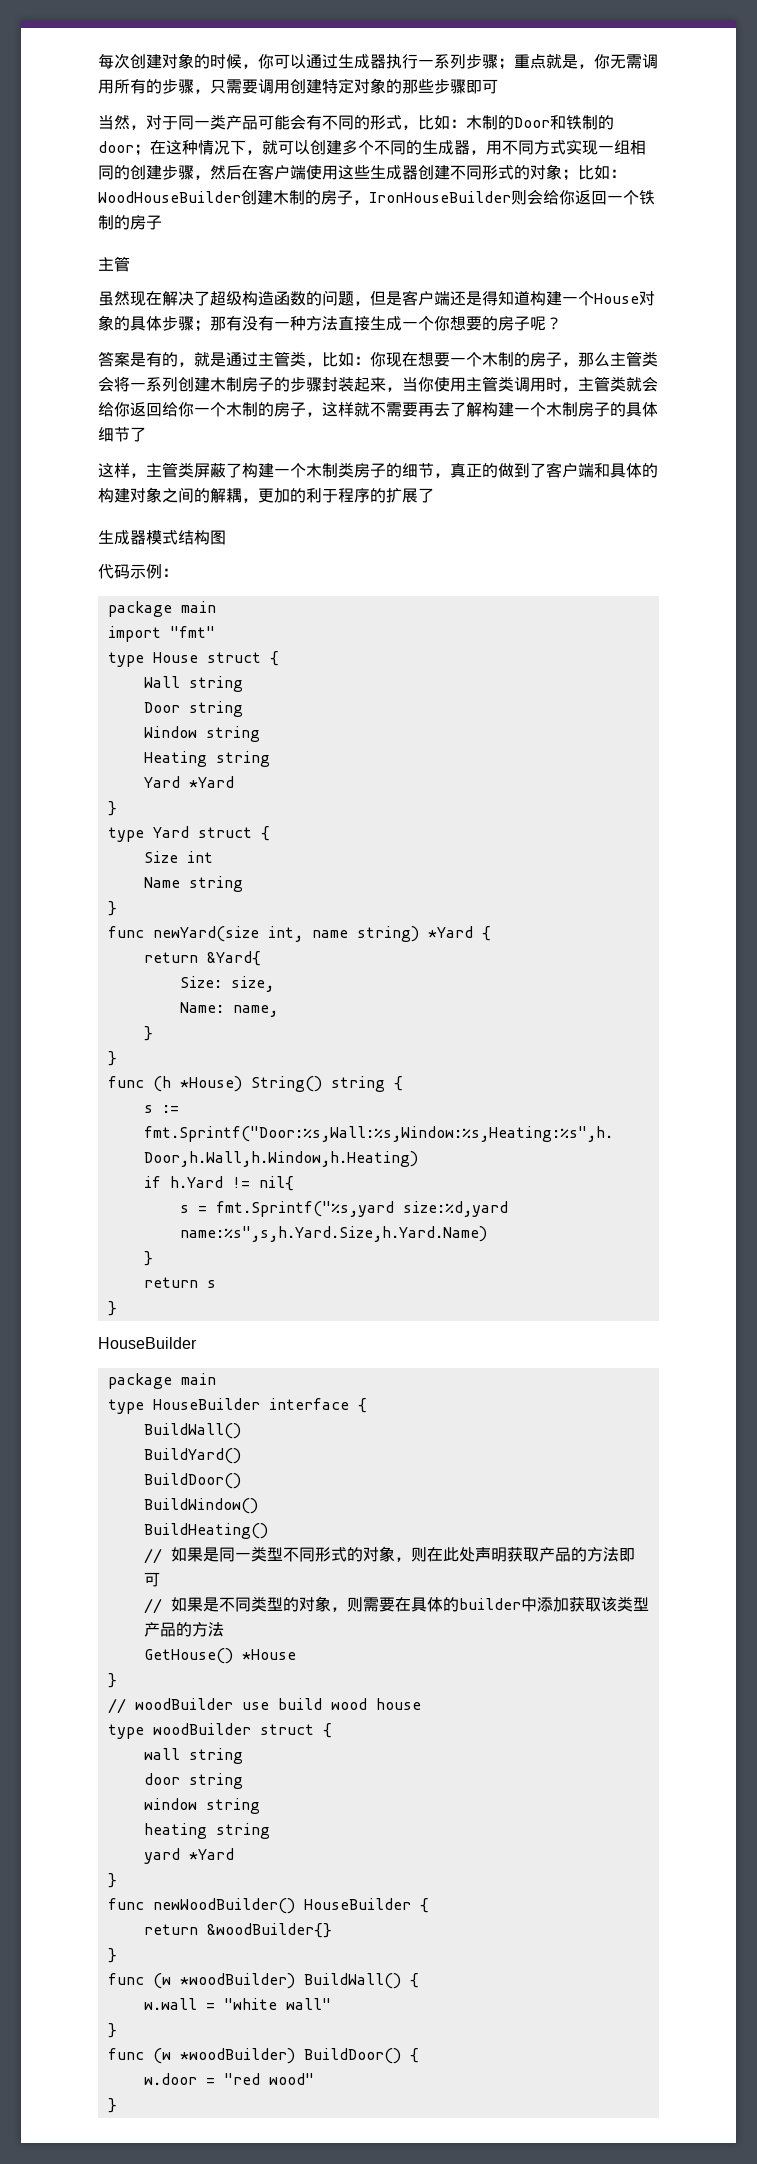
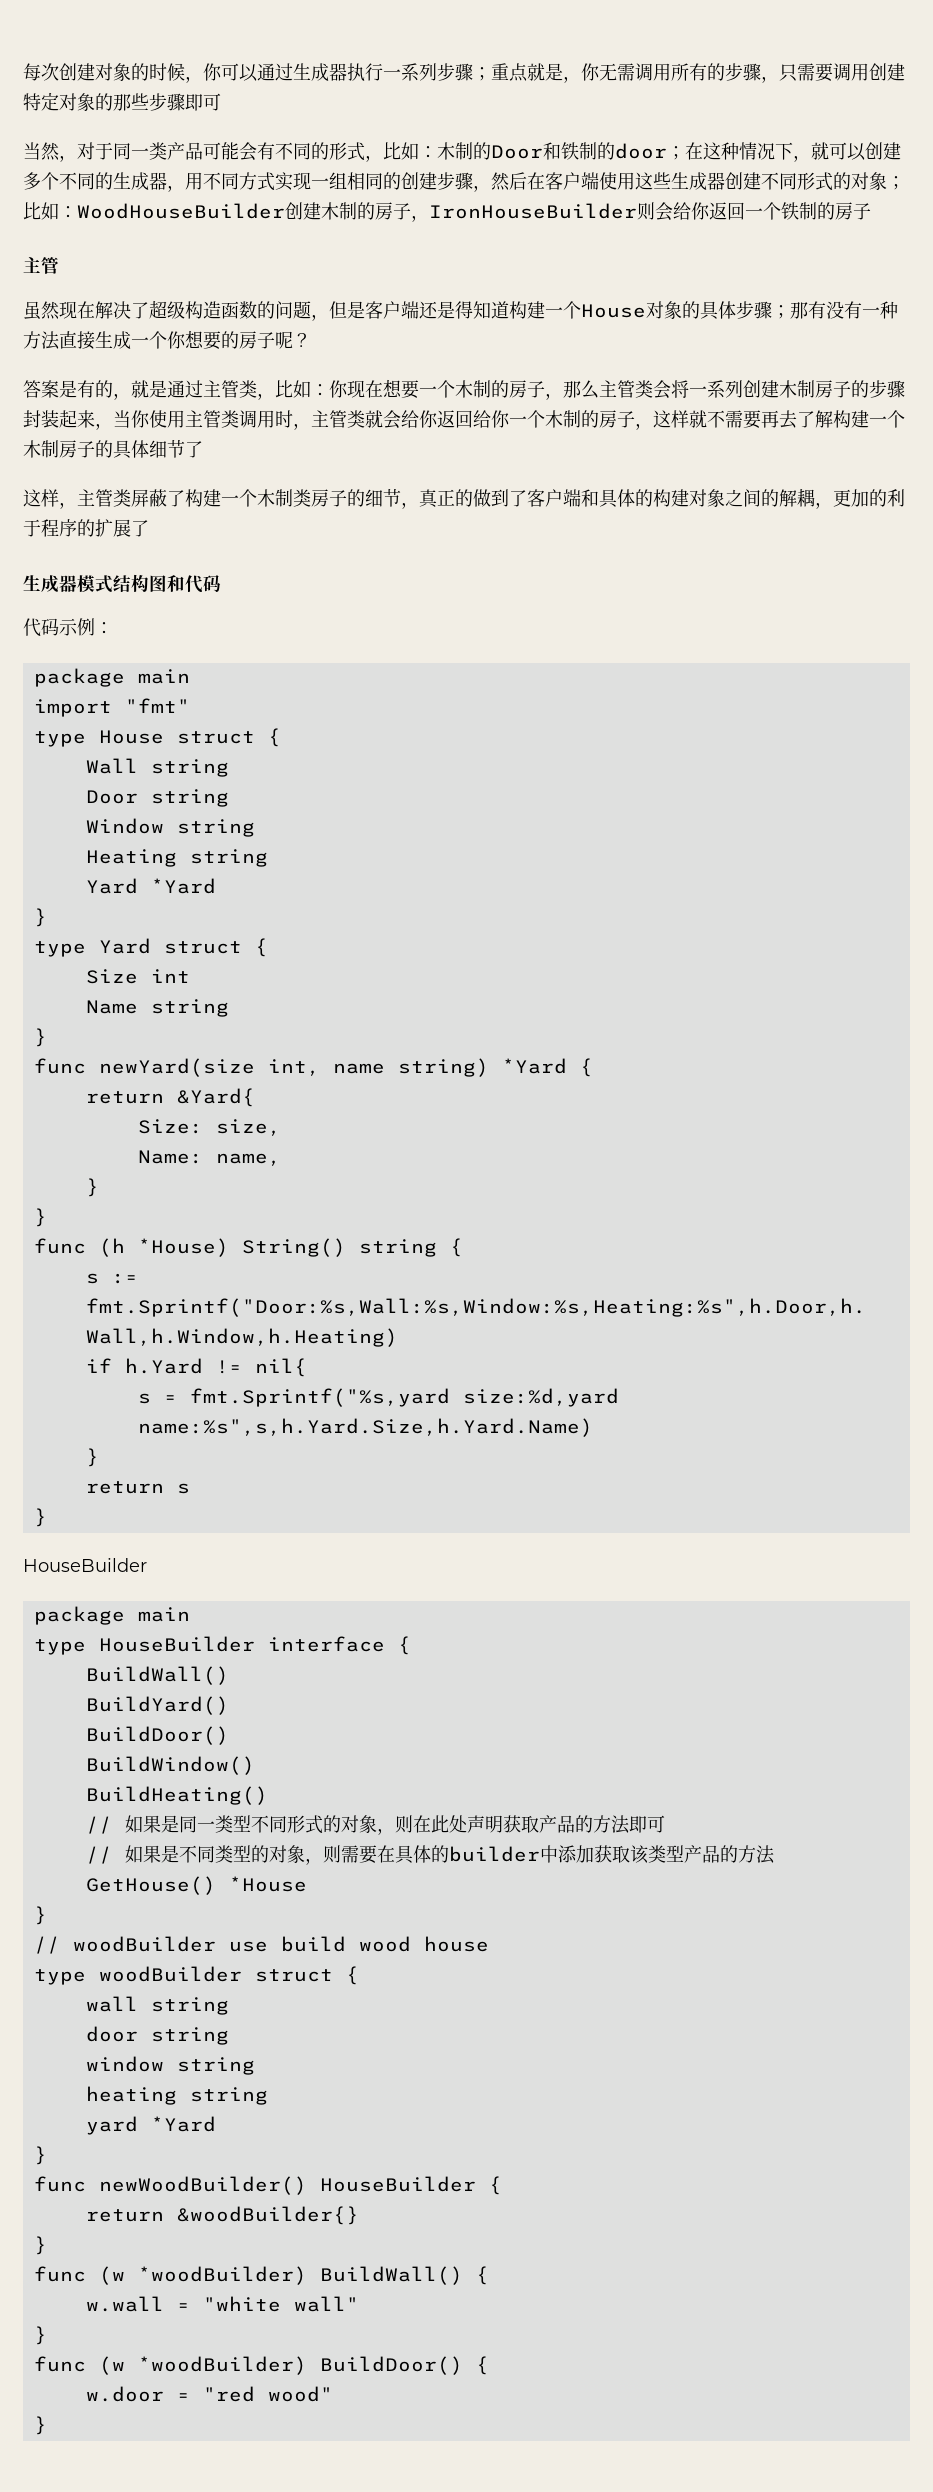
(226, 537) none -> [167,575,221,593] 和代码

